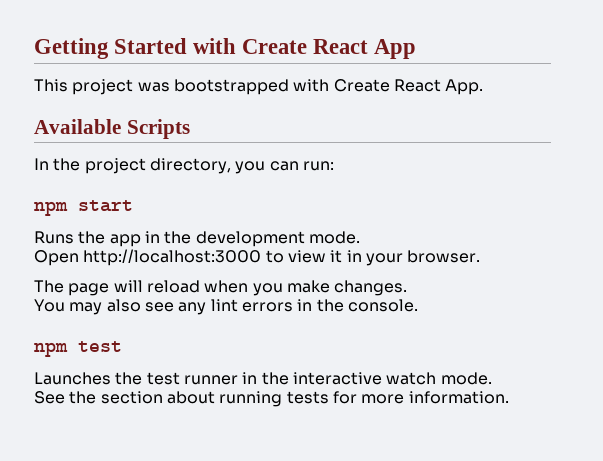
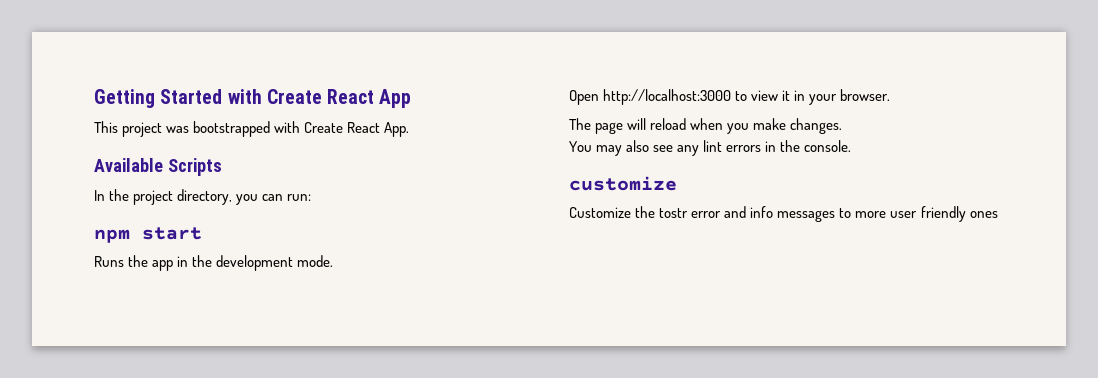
[34,341,122,357] [34,372,492,385] [34,391,509,407] npm test // Launches the test runner in the interactive watch mode. // See the section about running tests for more information. -> [569,176,677,191] [569,206,998,222] customize // Customize the tostr error and info messages to more user friendly ones

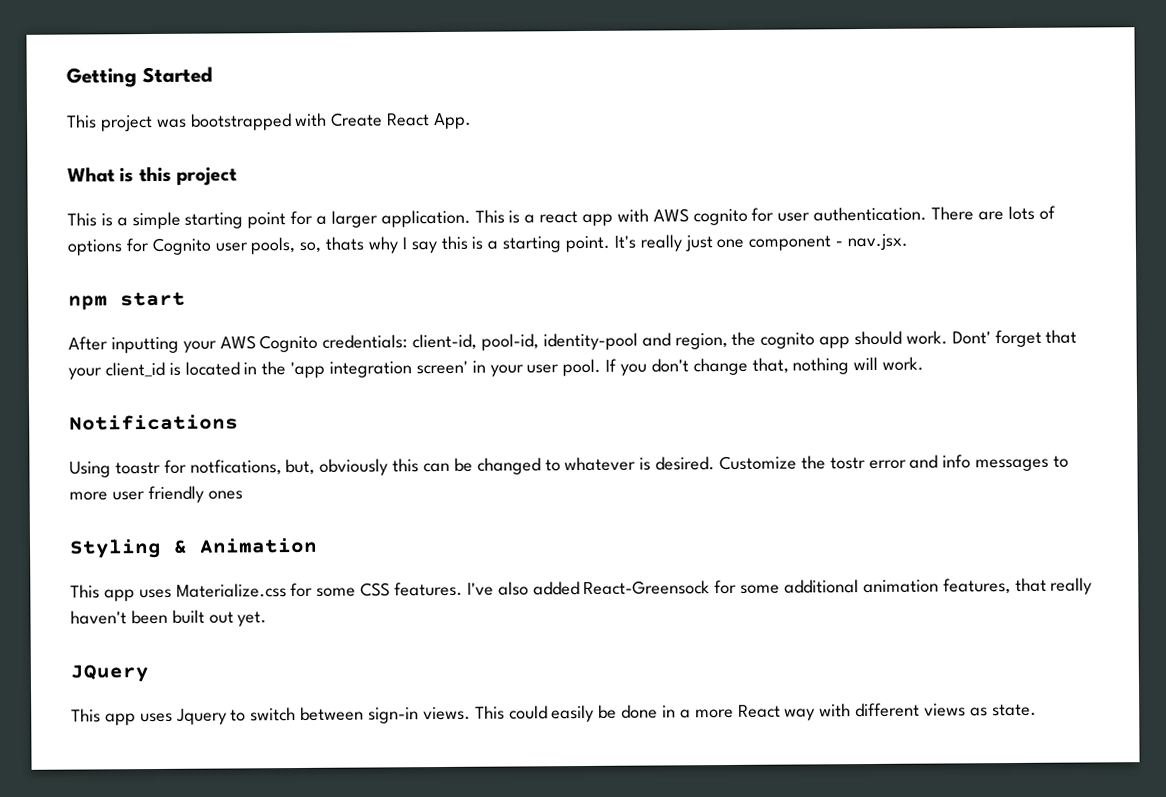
[227,89,412,108] with Create React App -> (213, 75) none
[94,158,222,176] [94,189,312,205] [94,227,202,243] [94,255,334,271] [569,89,891,105] [569,118,843,134] [569,140,852,156] [569,176,677,191] Available Scripts // In the project directory, you can run: // npm start // Runs the app in the development mode. // Open http://localhost:3000 to view it in your browser. // The page will reload when you make changes. // You may also see any lint errors in the console. // customize // -> [67,166,238,186] [67,205,1056,230] [67,233,909,256] [68,291,186,310] [68,329,1078,354] [68,356,925,380] [69,414,239,431] [69,456,716,478] What is this project // This is a simple starting point for a larger application. This is a react app with AWS cognito for user authentication. There are lots of options for Cognito user pools, so, thats why I say this is a starting point. It's really just one component - nav.jsx. // npm start // After inputting your AWS Cognito credentials: client-id, pool-id, identity-pool and region, the cognito app should work. Dont' forget that your client_id is located in the 'app integration screen' in your user pool. If you don't change that, nothing will work. // Notifications // Using toastr for notfications, but, obviously this can be changed to whatever is desired.
(998, 214) none -> [69,537,318,559] [70,577,1093,602] [70,609,268,627] [70,664,149,683] [71,702,1037,726] // Styling & Animation // This app uses Materialize.css for some CSS features. I've also added React-Greensock for some additional animation features, that really haven't been built out yet. // JQuery // This app uses Jquery to switch between sign-in views. This could easily be done in a more React way with different views as state.

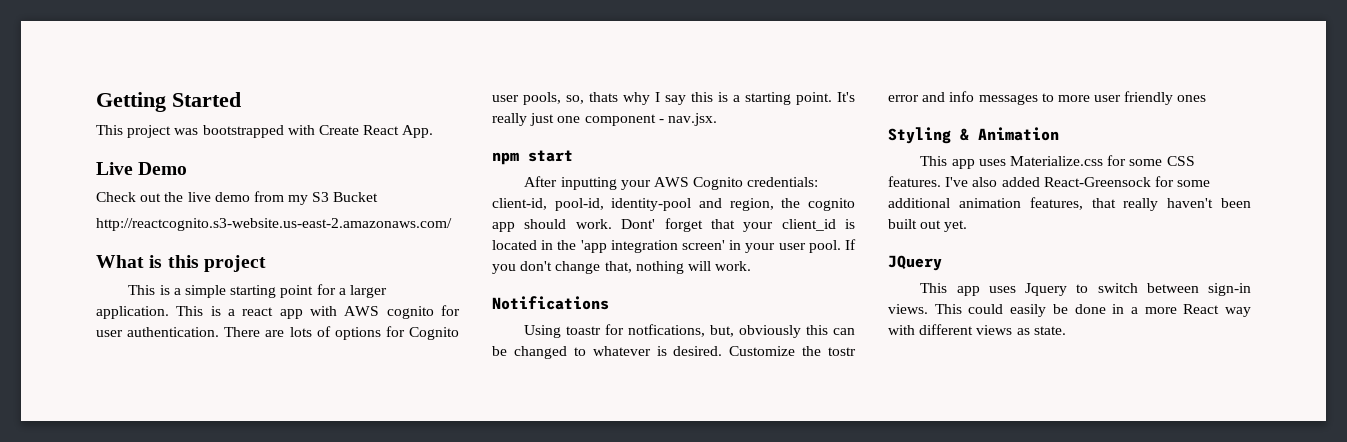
(473, 121) none -> [96,162,188,175] [96,191,379,205] [96,218,452,231] // Live Demo // Check out the live demo from my S3 Bucket // http://reactcognito.s3-website.us-east-2.amazonaws.com/

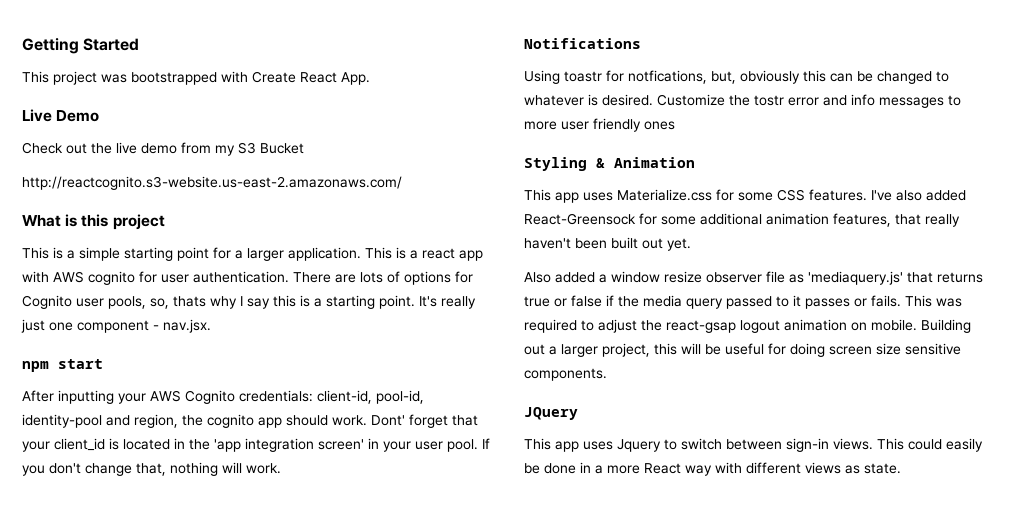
(968, 226) none -> [524,271,983,285] [524,295,962,309] [524,319,971,333] [524,343,961,357] [524,368,607,381] // Also added a window resize observer file as 'mediaquery.js' that returns true or false if the media query passed to it passes or fails. This was required to adjust the react-gsap logout animation on mobile. Building out a larger project, this will be useful for doing screen size sensitive components.

